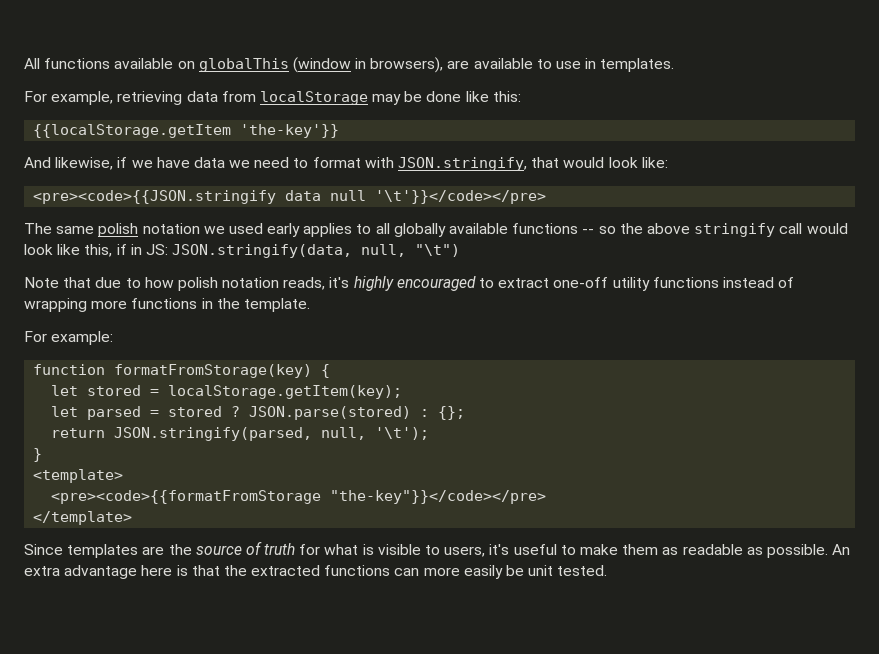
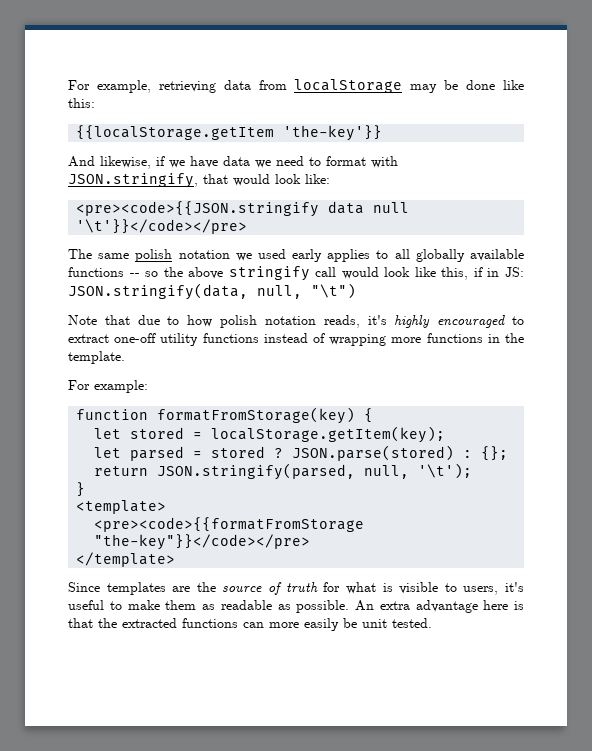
[24,57,675,73] All functions available on globalThis (window in browsers), are available to use in templates. // -> (68, 85) none

